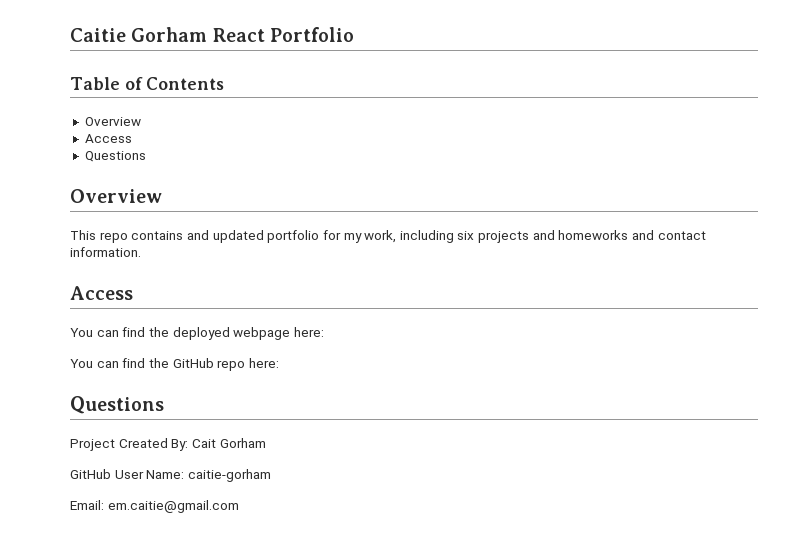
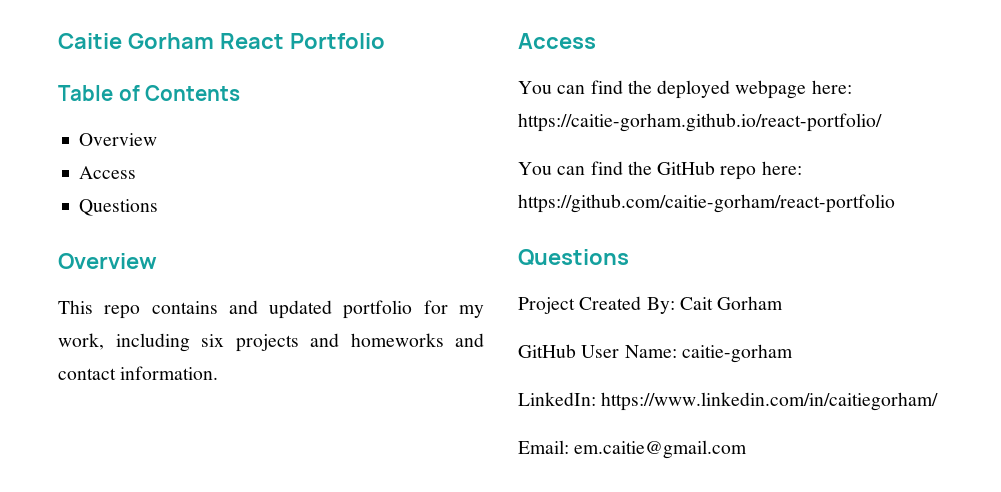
(324, 332) none -> [518,113,882,132] https://caitie-gorham.github.io/react-portfolio/
(279, 363) none -> [518,194,895,213] https://github.com/caitie-gorham/react-portfolio
(271, 475) none -> [518,392,939,411] // LinkedIn: https://www.linkedin.com/in/caitiegorham/

